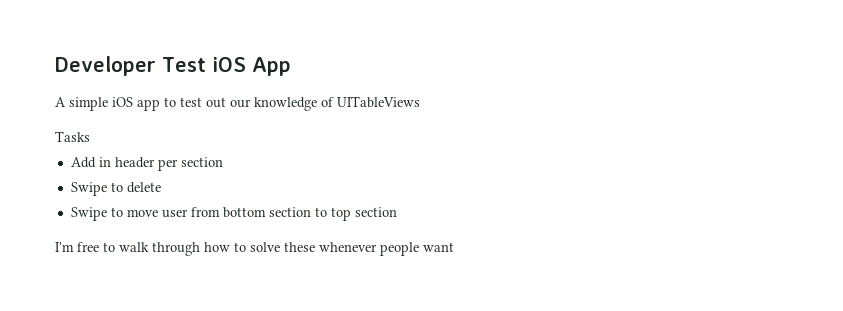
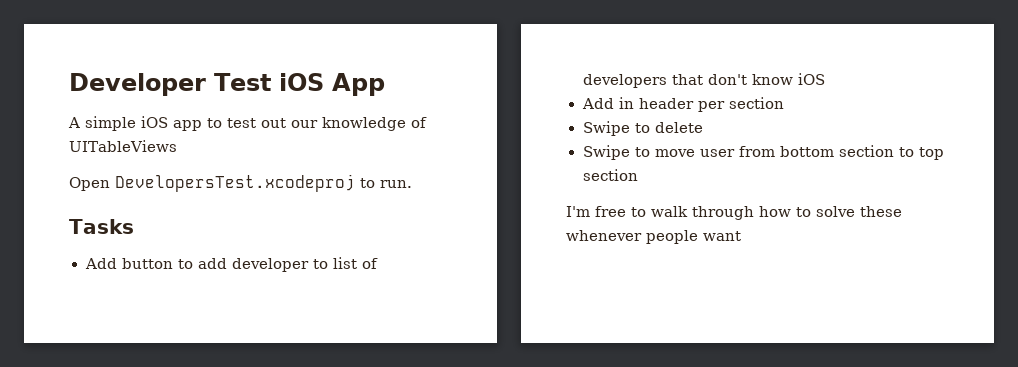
[55,131,90,142] Tasks -> [69,174,412,192] [69,219,134,234] [84,257,378,272] [582,73,825,88] Open DevelopersTest.xcodeproj to run. // Tasks // Add button to add developer to list of developers that don't know iOS

